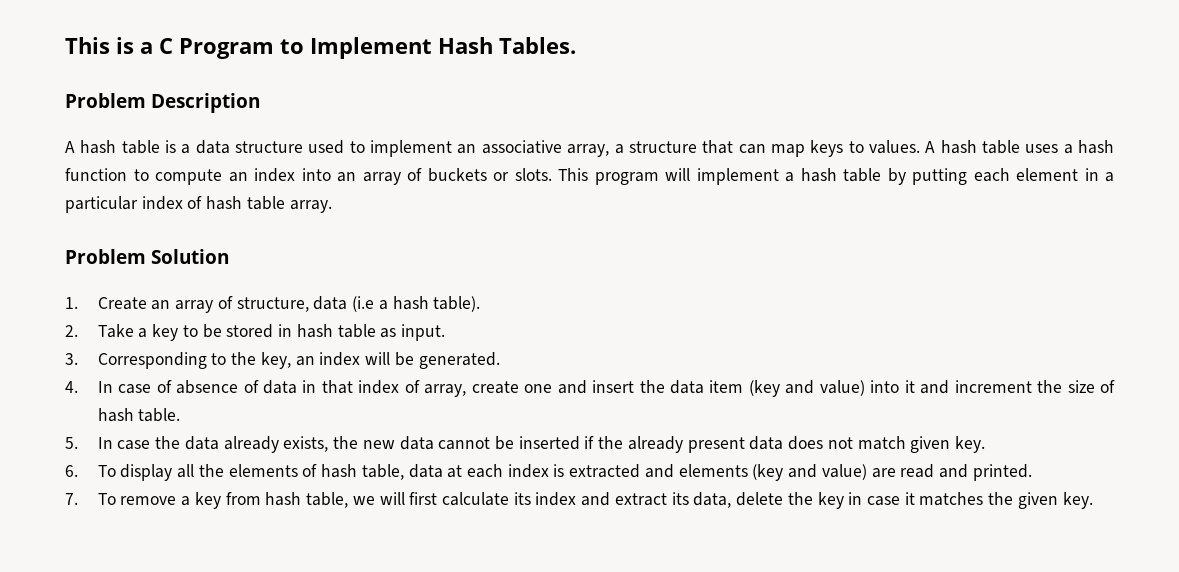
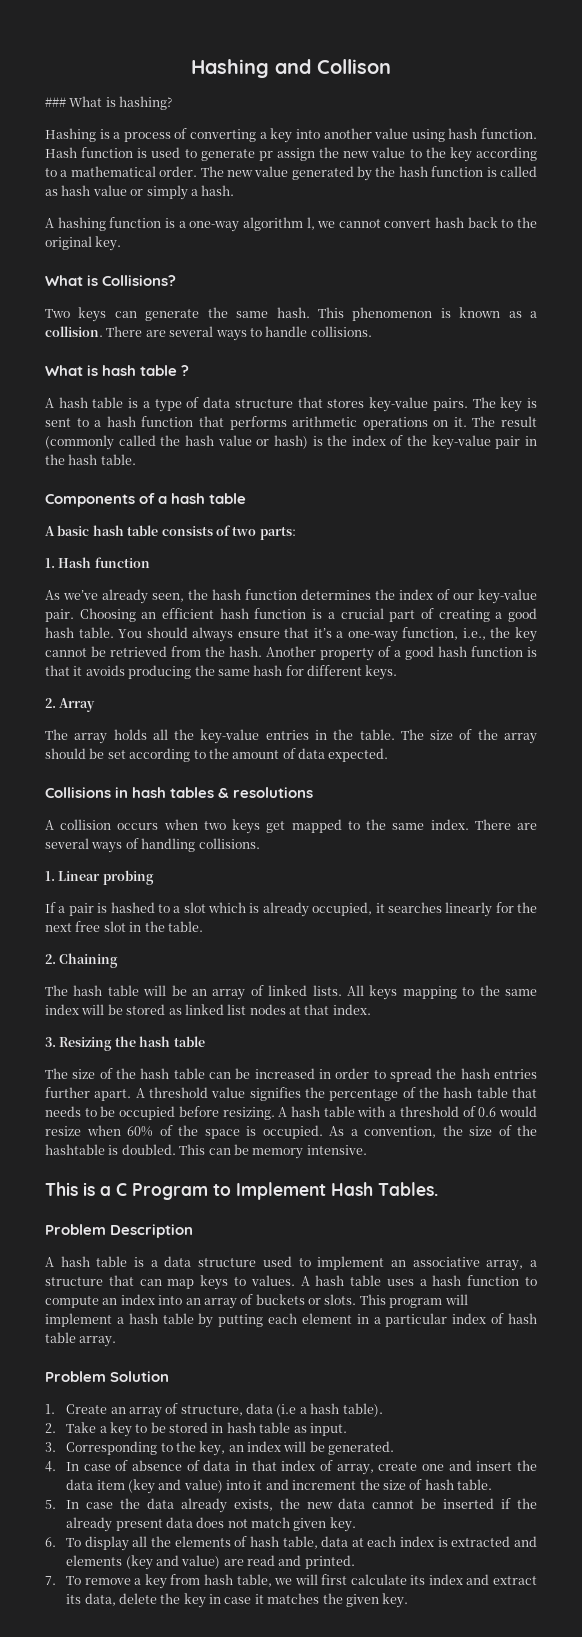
(65, 45) none -> [191,59,391,78] [45,96,173,110] [45,128,538,143] [45,147,538,162] [45,166,537,181] [45,185,235,200] [45,217,538,232] [45,236,122,251] [45,275,177,286] [45,307,538,322] [45,326,372,341] [45,365,190,376] [45,397,537,412] [45,416,537,430] [45,435,538,450] [45,454,136,465] [45,493,247,507] [45,525,296,540] [45,557,150,568] [45,589,537,604] [45,608,537,622] [45,627,538,642] [45,646,537,661] [45,665,398,680] [45,698,96,712] [45,729,537,744] [45,748,389,762] [45,787,314,798] [45,819,537,834] [45,838,260,853] [45,870,154,885] [45,902,537,917] [45,921,203,932] [45,953,119,968] [45,985,537,1000] [45,1004,371,1015] [45,1036,205,1051] [45,1068,537,1082] [45,1087,537,1101] [45,1106,537,1120] [45,1125,537,1139] [45,1144,367,1159] Hashing and Collison // ### What is hashing? // Hashing is a process of converting a key into another value using hash function. Hash function is used to generate pr assign the new value to the key according to a mathematical order. The new value generated by the hash function is called as hash value or simply a hash. // A hashing function is a one-way algorithm l, we cannot convert hash back to the original key. // What is Collisions? // Two keys can generate the same hash. This phenomenon is known as a collision. There are several ways to handle collisions. // What is hash table ? // A hash table is a type of data structure that stores key-value pairs. The key is sent to a hash function that performs arithmetic operations on it. The result (commonly called the hash value or hash) is the index of the key-value pair in the hash table. // Components of a hash table // A basic hash table consists of two parts: // 1. Hash function // As we’ve already seen, the hash function determines the index of our key-value pair. Choosing an efficient hash function is a crucial part of creating a good hash table. You should always ensure that it’s a one-way function, i.e., the key cannot be retrieved from the hash. Another property of a good hash function is that it avoids producing the same hash for different keys. // 2. Array // The array holds all the key-value entries in the table. The size of the array should be set according to the amount of data expected. // Collisions in hash tables & resolutions // A collision occurs when two keys get mapped to the same index. There are several ways of handling collisions. // 1. Linear probing // If a pair is hashed to a slot which is already occupied, it searches linearly for the next free slot in the table. // 2. Chaining // The hash table will be an array of linked lists. All keys mapping to the same index will be stored as linked list nodes at that index. // 3. Resizing the hash table // The size of the hash table can be increased in order to spread the hash entries further apart. A threshold value signifies the percentage of the hash table that needs to be occupied before resizing. A hash table with a threshold of 0.6 would resize when 60% of the space is occupied. As a convention, the size of the hashtable is doubled. This can be memory intensive. //

